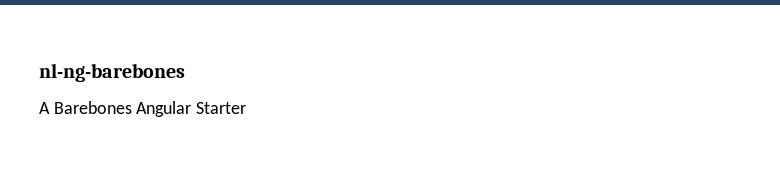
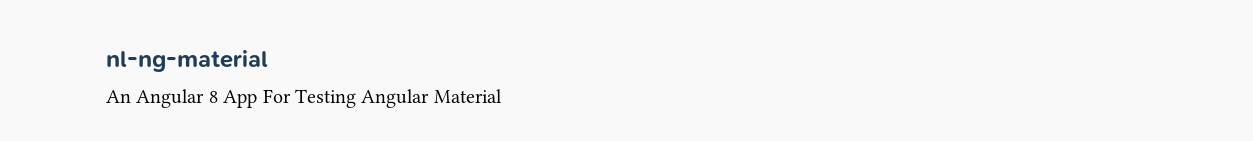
[39,63,185,82] [39,101,247,117] nl-ng-barebones // A Barebones Angular Starter -> [106,50,268,72] [106,89,502,108] nl-ng-material // An Angular 8 App For Testing Angular Material

